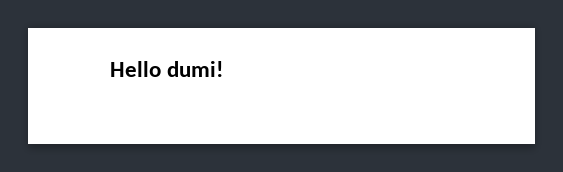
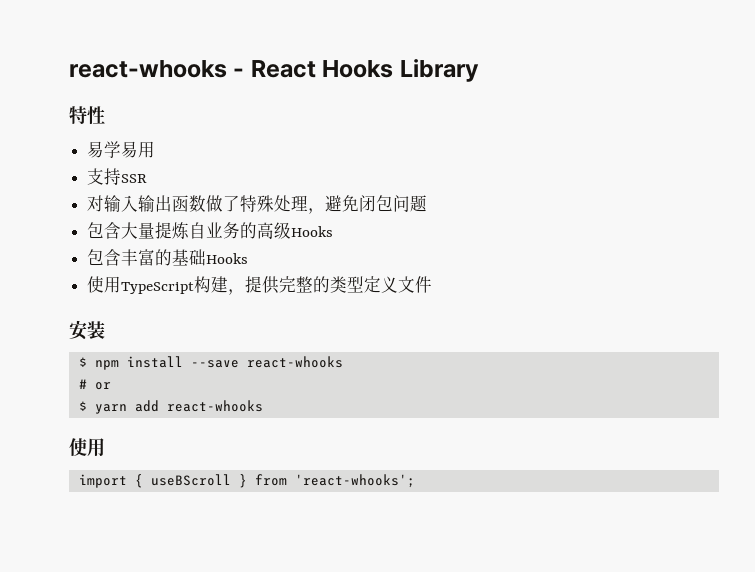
[110,61,224,77] Hello dumi! -> [69,59,479,82] [69,106,105,125] [87,141,156,158] [87,168,148,185] [87,195,428,214] [87,222,334,239] [87,249,249,266] [87,276,433,295] [69,320,105,340] [78,356,343,370] [78,379,111,390] [78,400,263,414] [69,438,105,457] [78,474,415,488] react-whooks - React Hooks Library // 特性 // 易学易用 // 支持SSR // 对输入输出函数做了特殊处理，避免闭包问题 // 包含大量提炼自业务的高级Hooks // 包含丰富的基础Hooks // 使用TypeScript构建，提供完整的类型定义文件 // 安装 // $ npm install --save react-whooks // # or // $ yarn add react-whooks // 使用 // import { useBScroll } from 'react-whooks';

